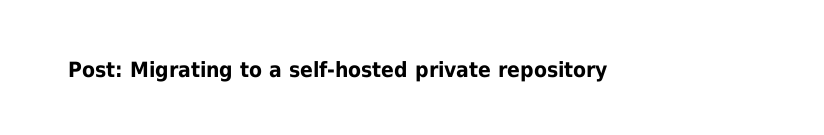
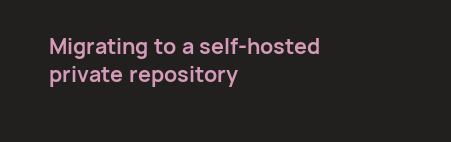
[68,61,123,78] Post: -> (49, 48) none

